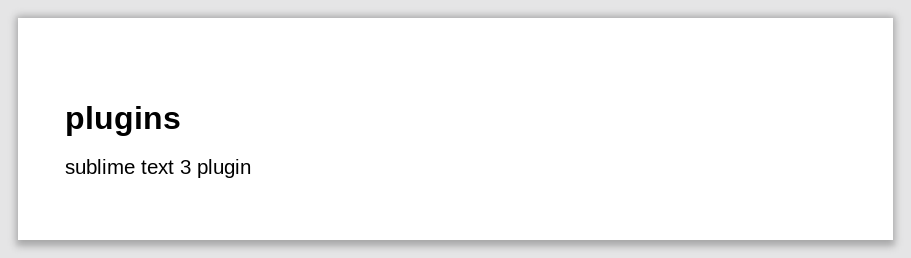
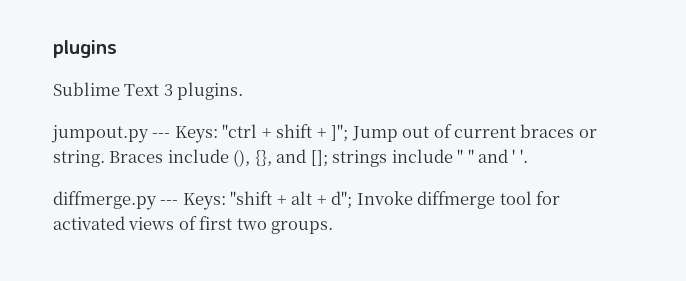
[65,159,251,178] sublime text 3 plugin -> [53,82,244,100] [51,124,597,143] [53,149,528,167] [53,191,561,210] [53,216,334,234] Sublime Text 3 plugins. // jumpout.py --- Keys: "ctrl + shift + ]"; Jump out of current braces or string. Braces include (), {}, and []; strings include " " and ' '. // diffmerge.py --- Keys: "shift + alt + d"; Invoke diffmerge tool for activated views of first two groups.

